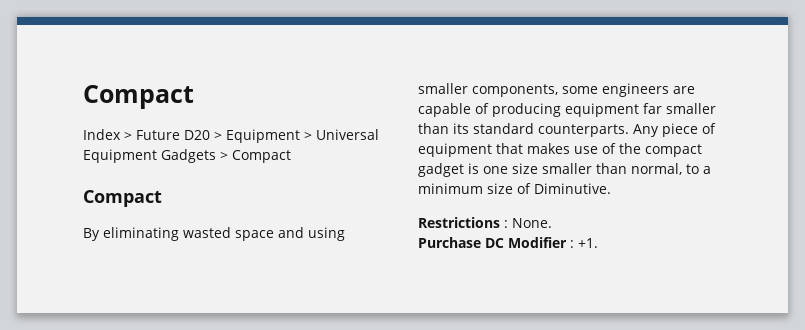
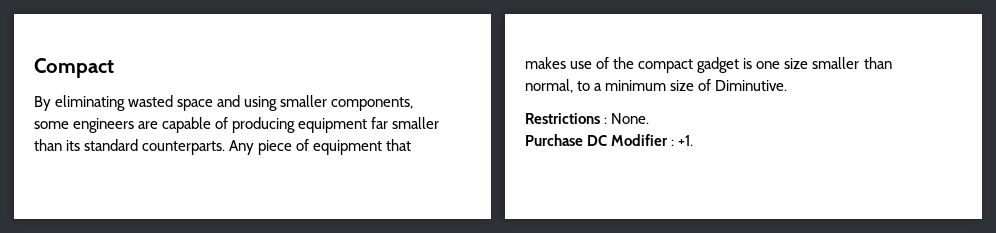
[83,85,194,109] [83,129,379,143] [83,149,291,163] [83,190,162,207] Compact // Index > Future D20 > Equipment > Universal Equipment Gadgets > Compact // Compact -> [34,58,114,78] Compact

